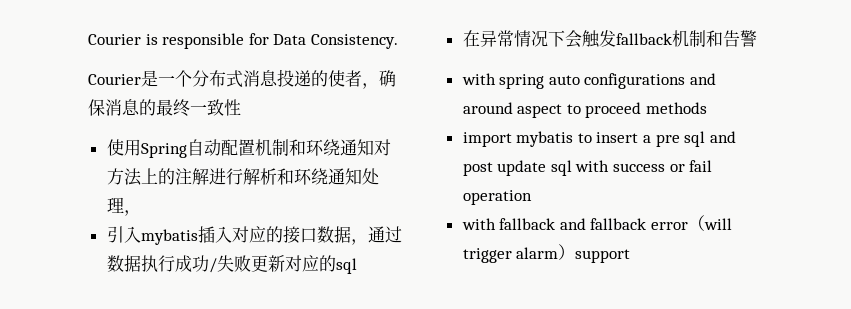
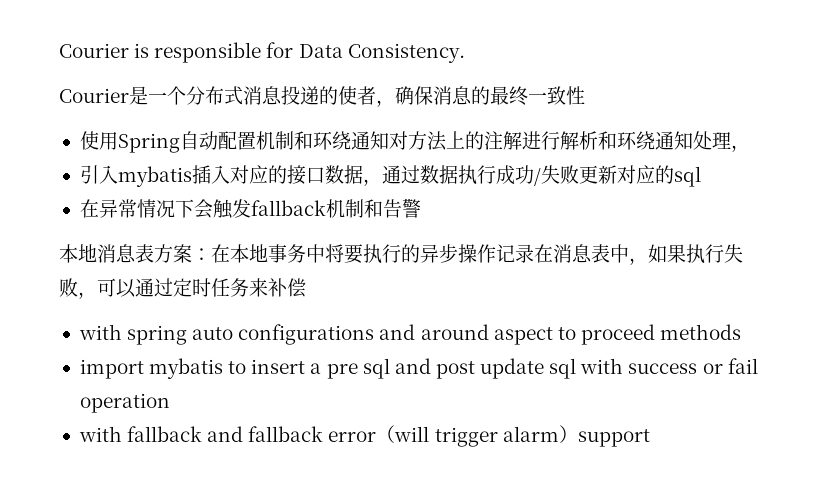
(757, 38) none -> [59,244,743,265] [59,278,306,299] // 本地消息表方案：在本地事务中将要执行的异步操作记录在消息表中，如果执行失败，可以通过定时任务来补偿

